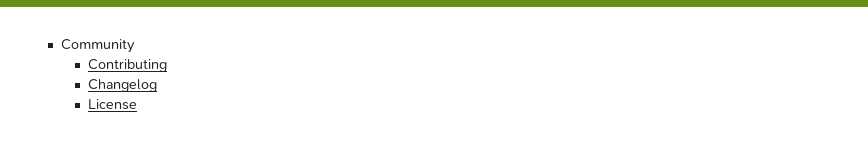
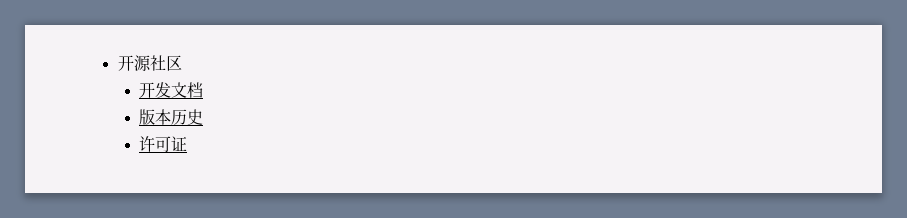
[60,39,135,53] [88,59,168,72] [88,79,158,92] [88,99,138,110] Community // Contributing // Changelog // License -> [117,55,182,71] [139,82,204,98] [139,109,204,125] [139,136,188,152] 开源社区 // 开发文档 // 版本历史 // 许可证

